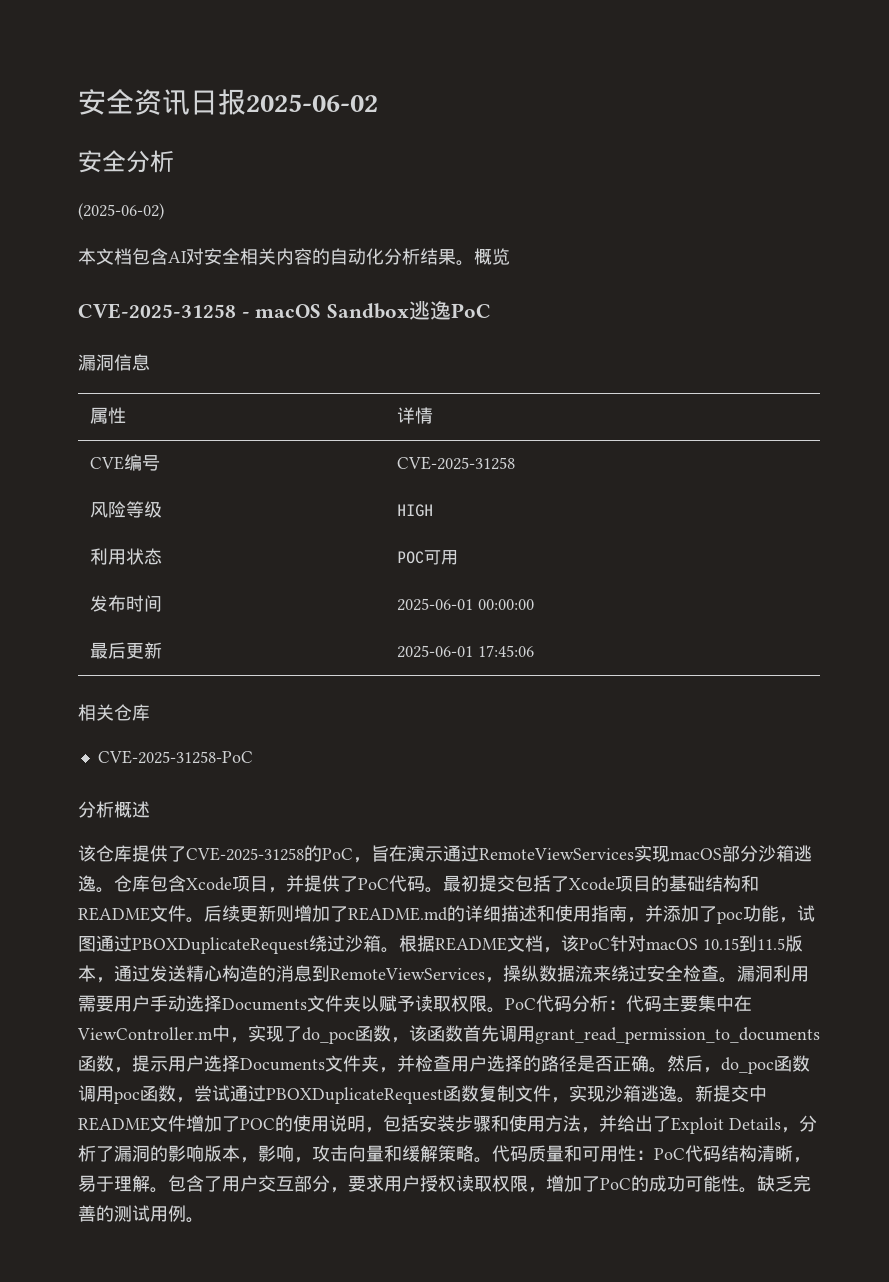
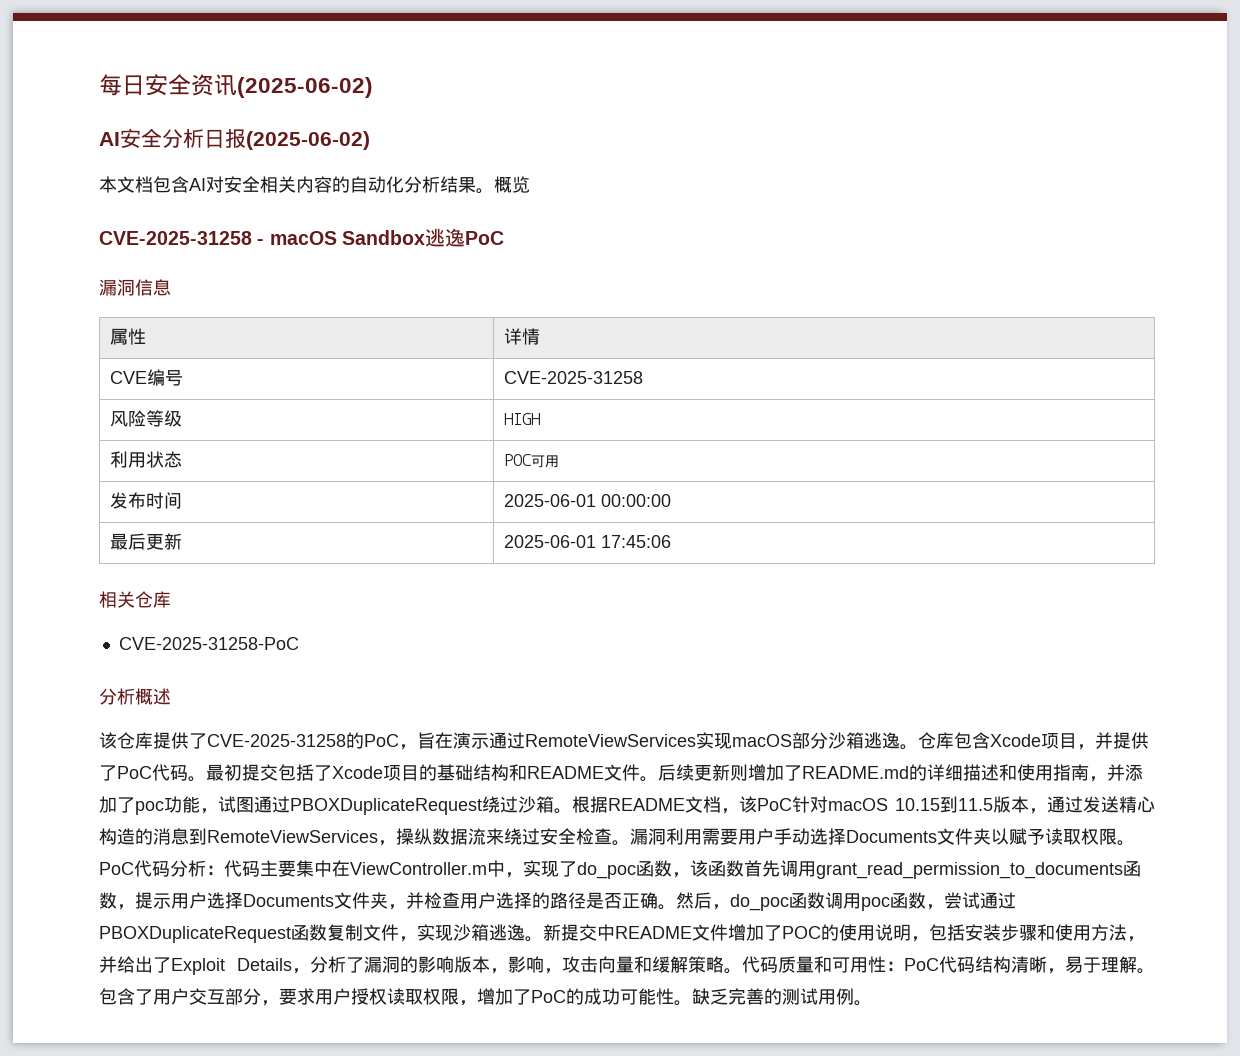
(78, 102) none -> [99,74,145,96] 每日
[190,89,378,115] 日报2025-06-02 // -> [237,77,373,98] [99,132,120,146] (2025-06-02) // AI
(174, 161) // -> [204,129,246,149] 日报

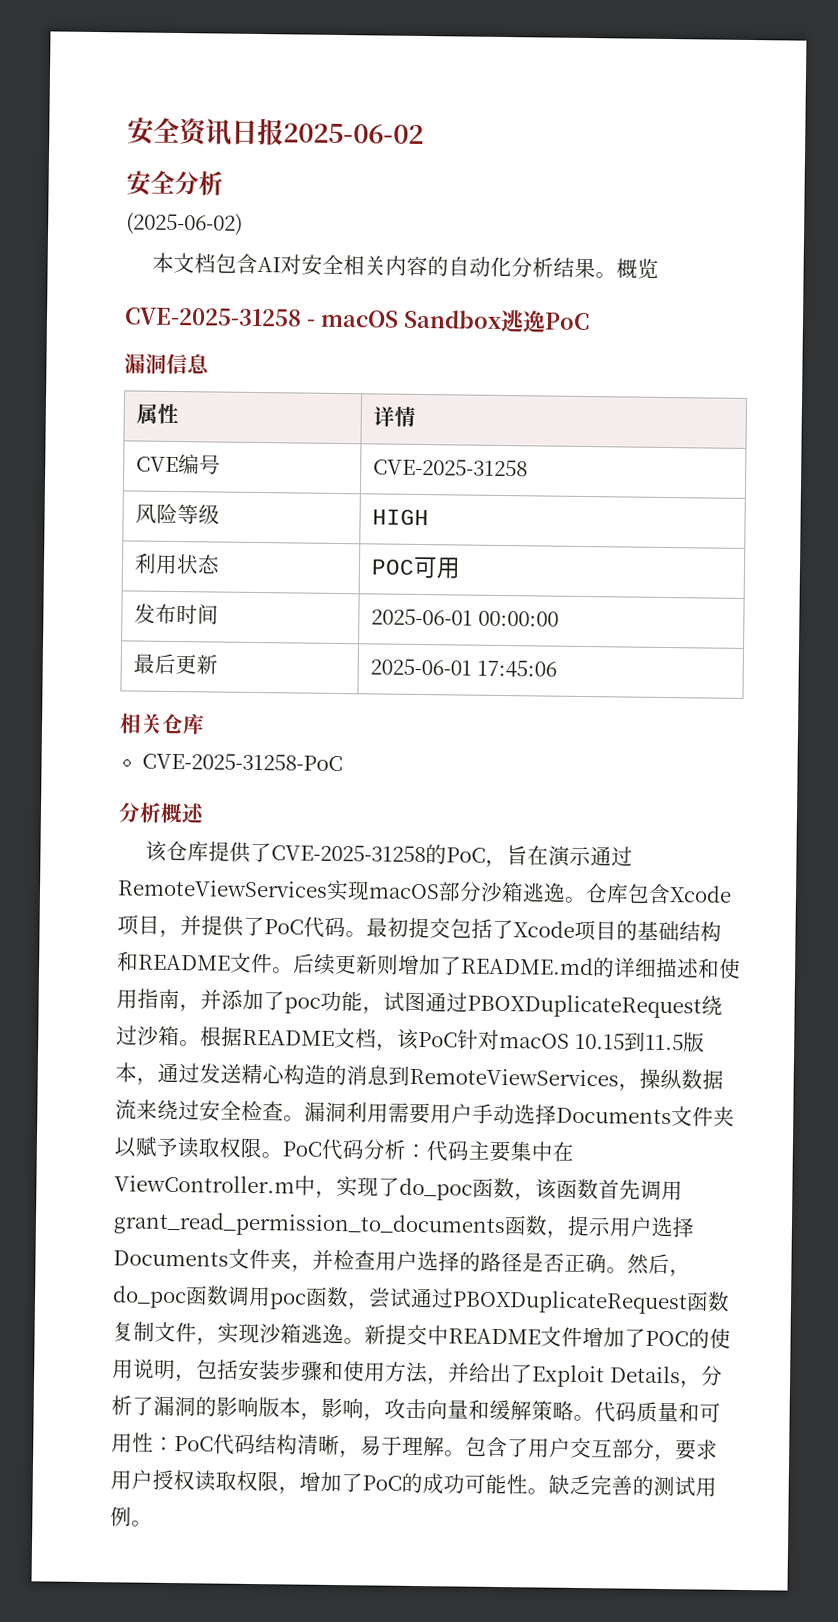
[99,74,145,96] 每日 -> (127, 131) none
[237,77,373,98] [99,132,120,146] (2025-06-02) // AI -> [231,117,424,146] 日报2025-06-02 //
[204,129,246,149] 日报 -> (223, 183) //

